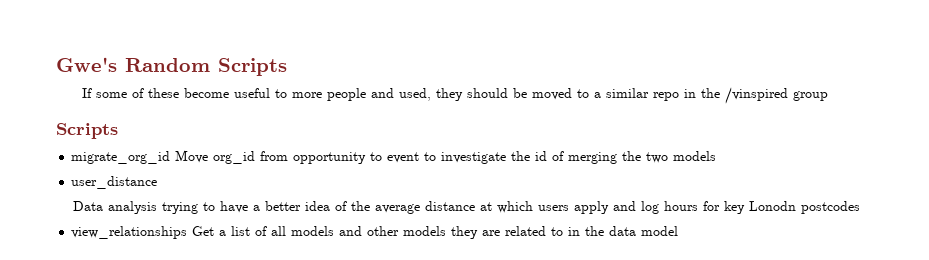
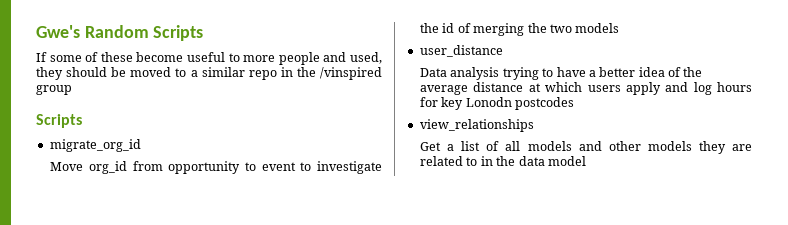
(171, 157) none -> (141, 145) //
(188, 232) none -> (534, 125) //

